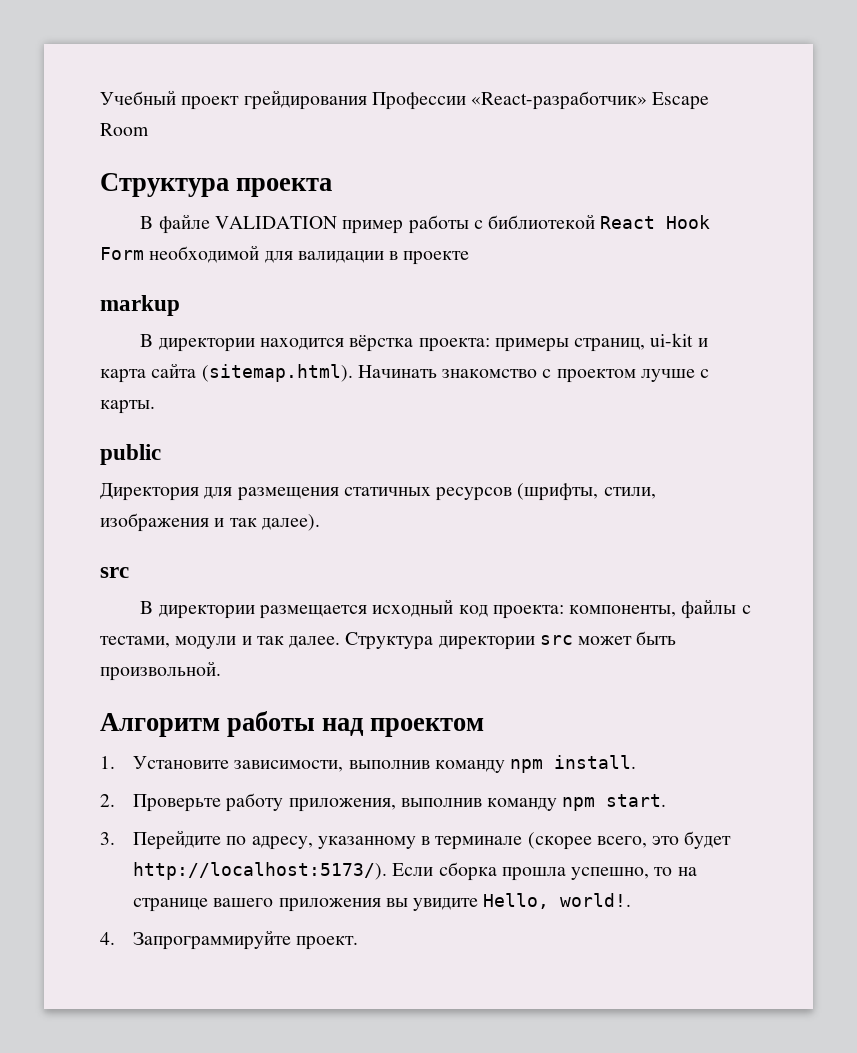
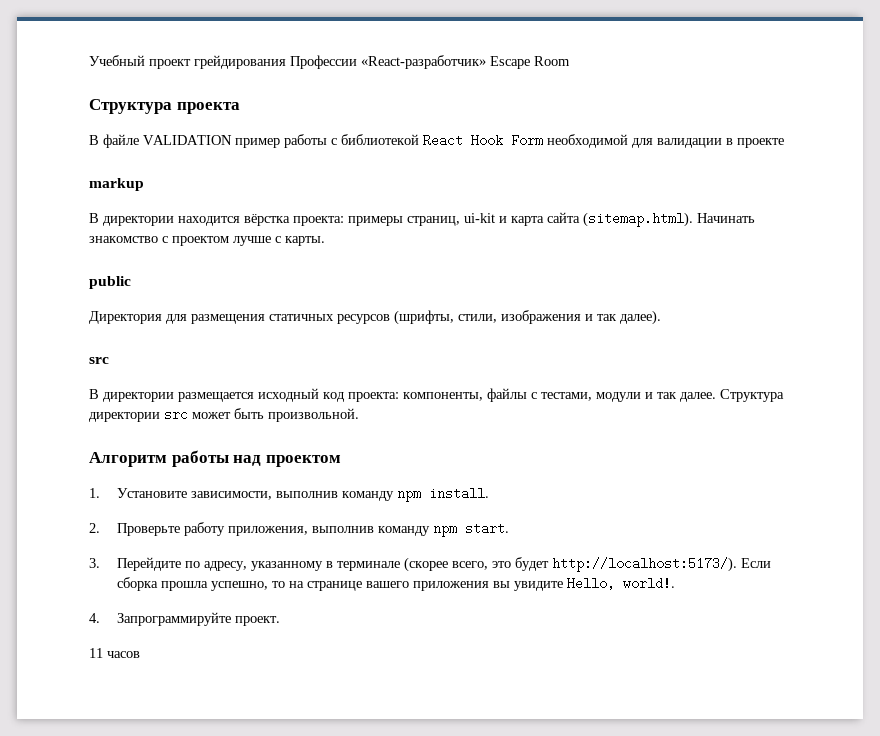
(359, 943) none -> [89,648,140,658] // 11 часов

